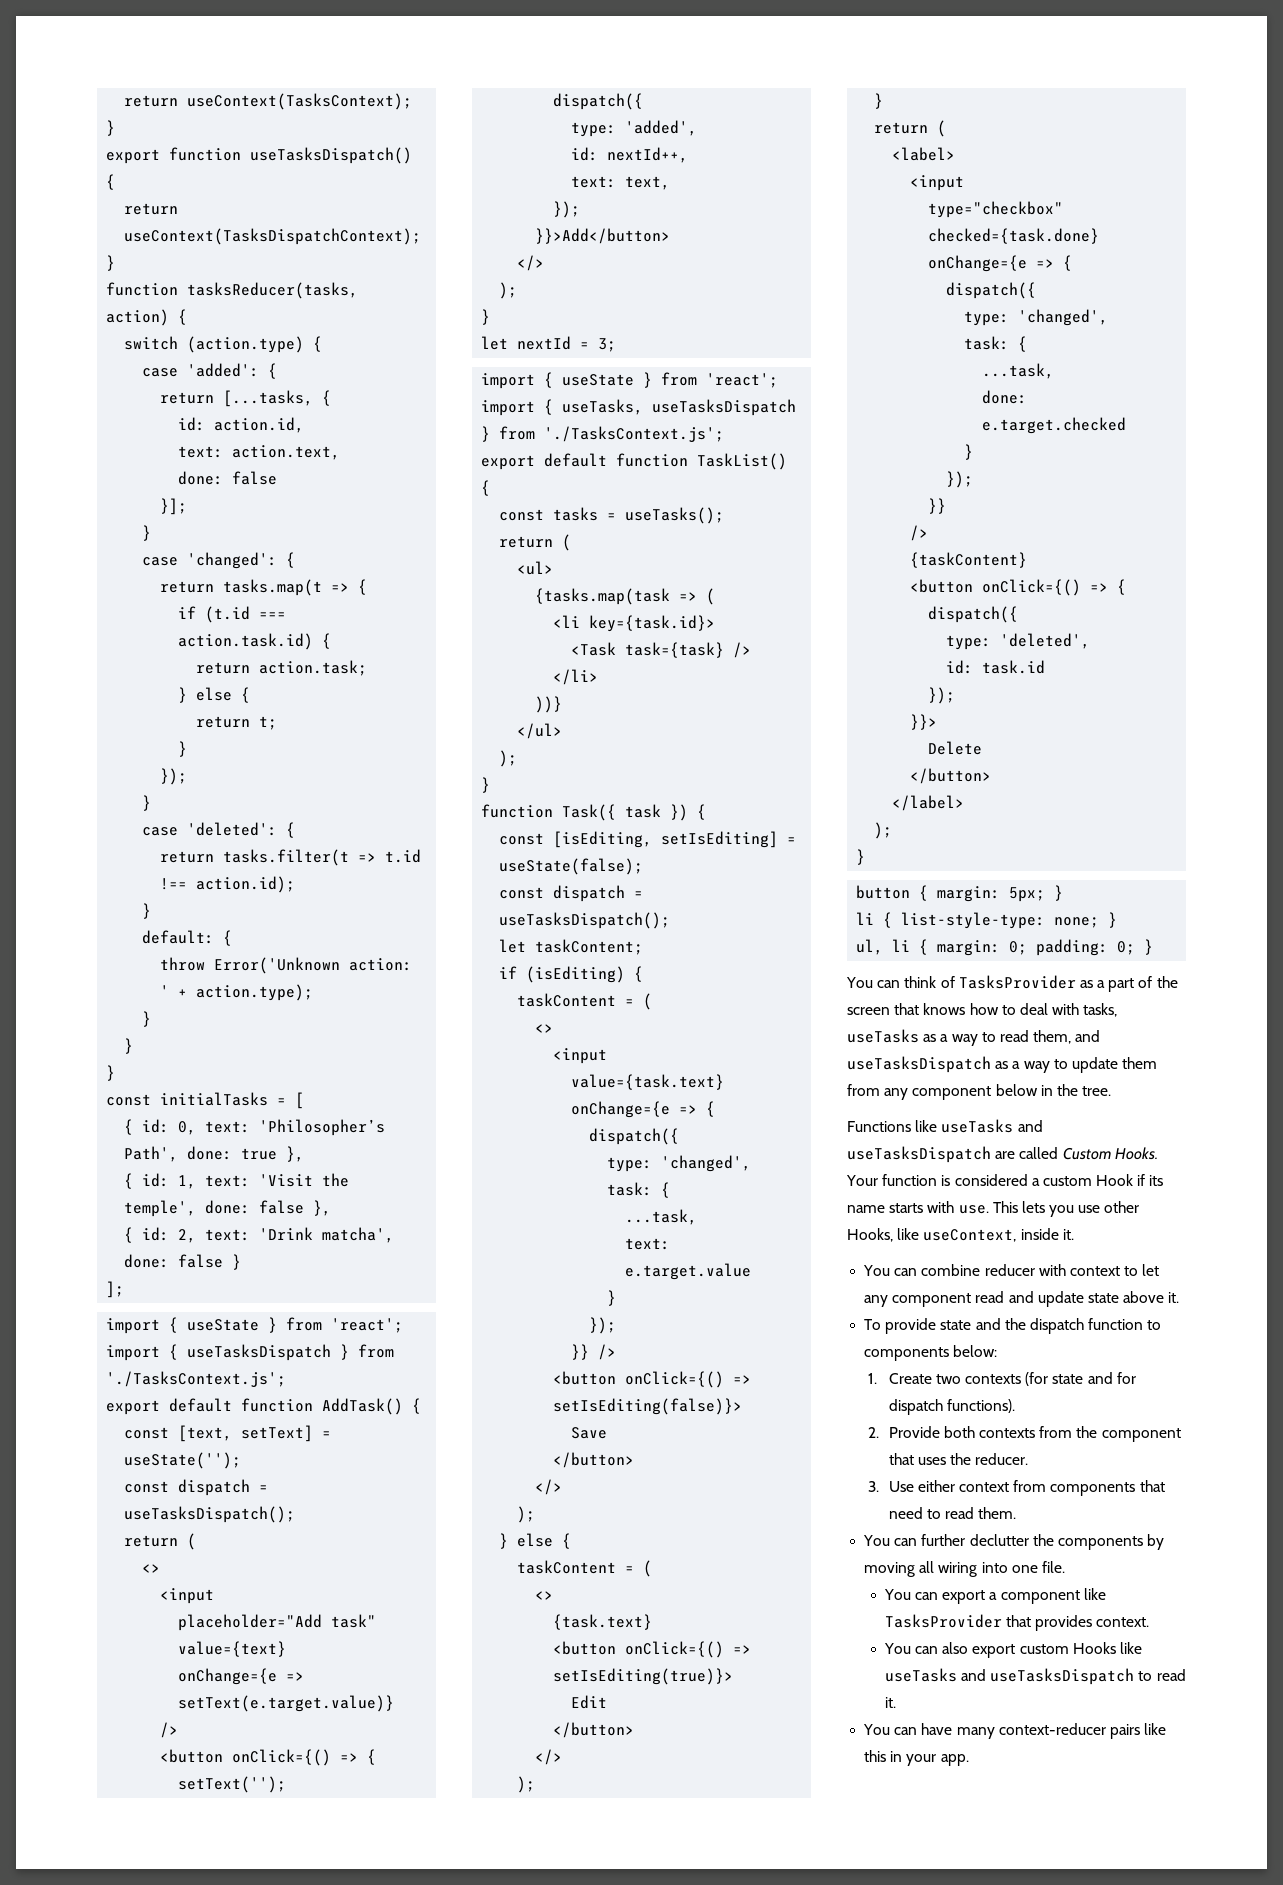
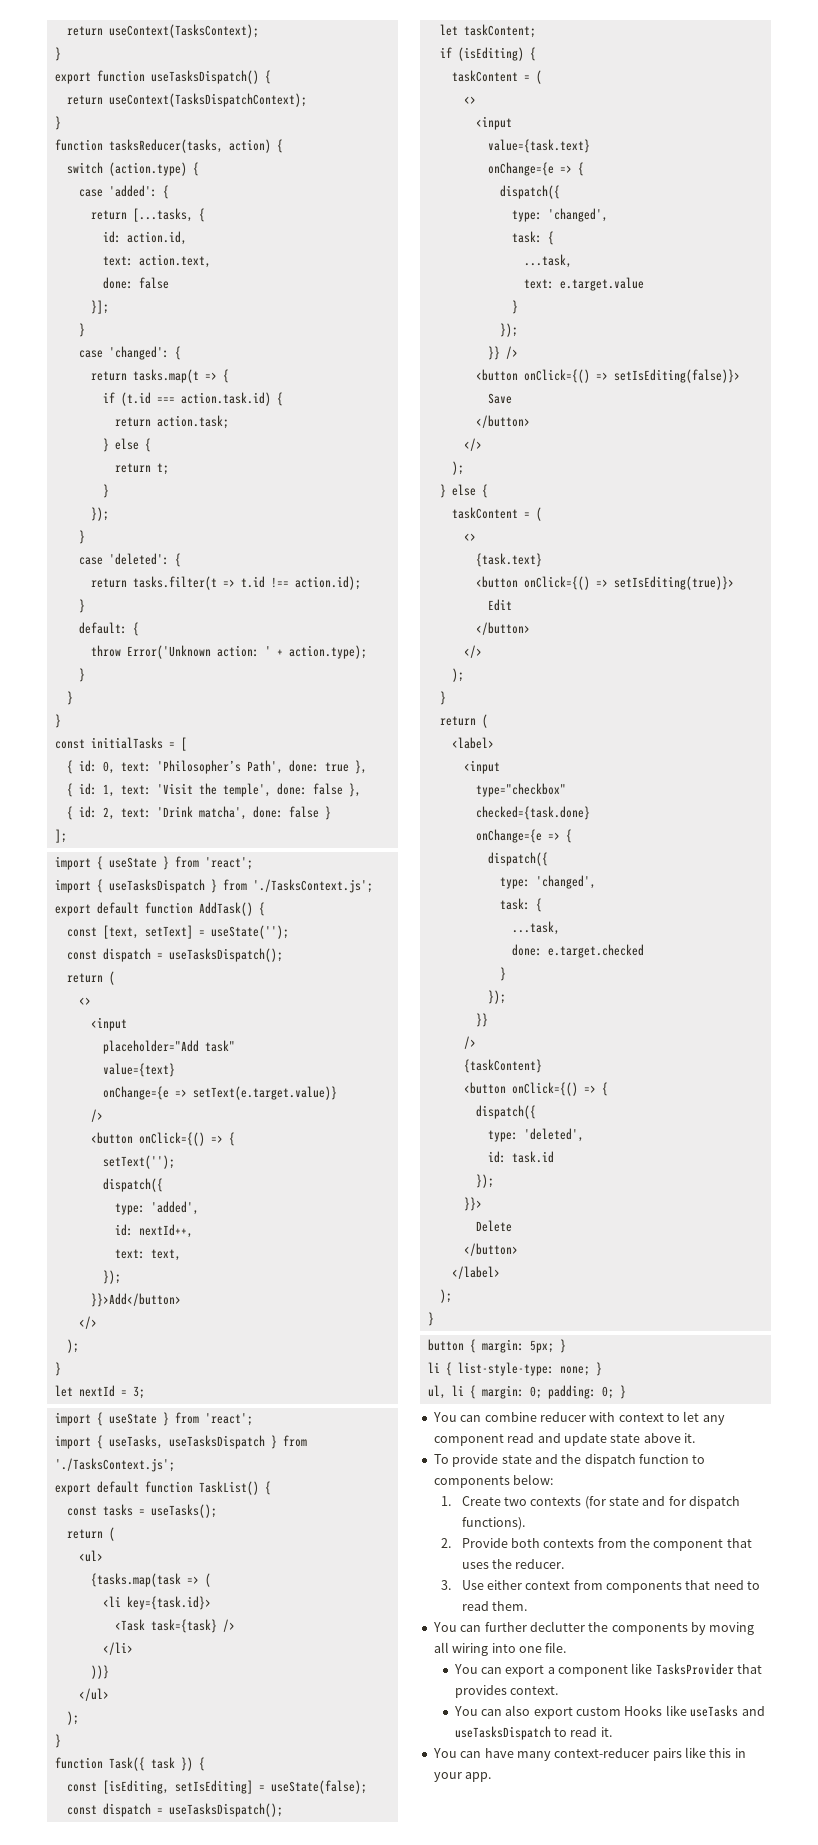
[846,975,1178,992] [847,1003,1118,1017] [847,1029,1101,1046] [847,1056,1158,1073] [847,1084,1112,1100] [847,1119,1043,1133] [847,1146,1158,1163] [846,1174,1164,1186] [847,1201,1140,1217] [847,1228,1074,1242] // You can think of TasksProvider as a part of the screen that knows how to deal with tasks, useTasks as a way to read them, and useTasksDispatch as a way to update them from any component below in the tree. // Functions like useTasks and useTasksDispatch are called Custom Hooks. Your function is considered a custom Hook if its name starts with use. This lets you use other Hooks, like useContext, inside it. -> (626, 1392) none

